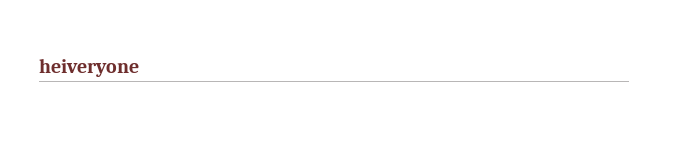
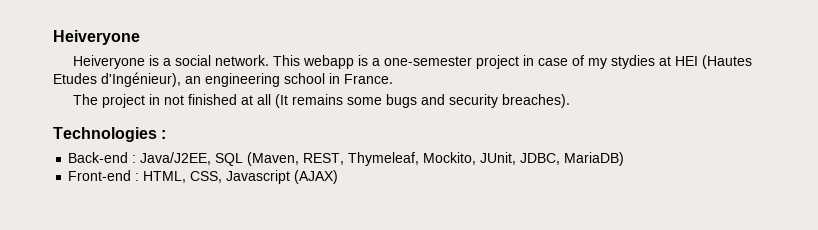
[39,58,139,77] heiveryone -> [53,30,140,45] [73,55,753,69] [53,72,393,87] [73,94,571,108] [53,127,167,142] [68,152,625,166] [68,170,339,184] Heiveryone // Heiveryone is a social network. This webapp is a one-semester project in case of my stydies at HEI (Hautes Etudes d'Ingénieur), an engineering school in France. // The project in not finished at all (It remains some bugs and security breaches). // Technologies : // Back-end : Java/J2EE, SQL (Maven, REST, Thymeleaf, Mockito, JUnit, JDBC, MariaDB) // Front-end : HTML, CSS, Javascript (AJAX)

